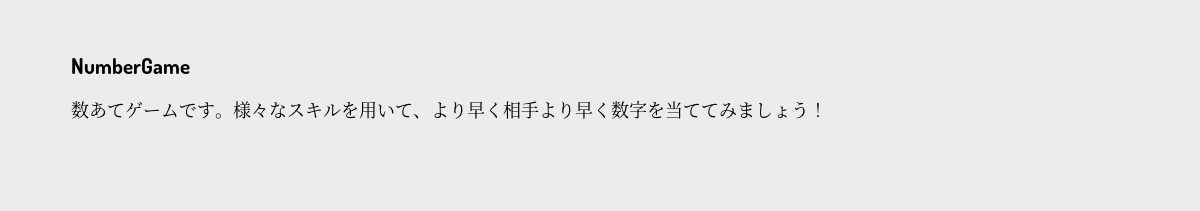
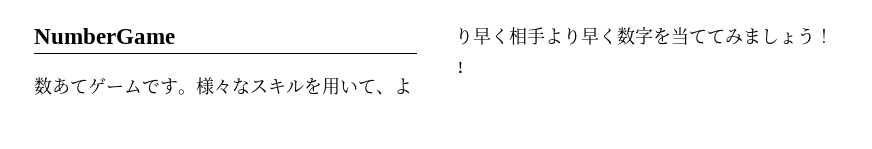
(827, 109) none -> [455,61,466,74] !

